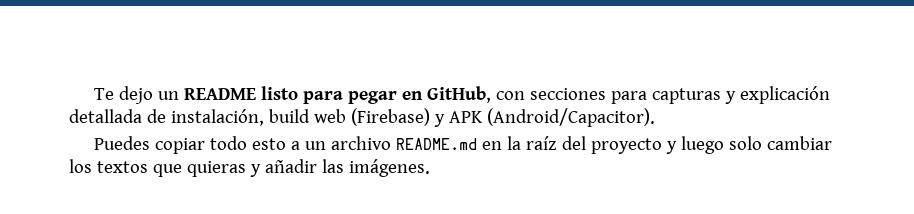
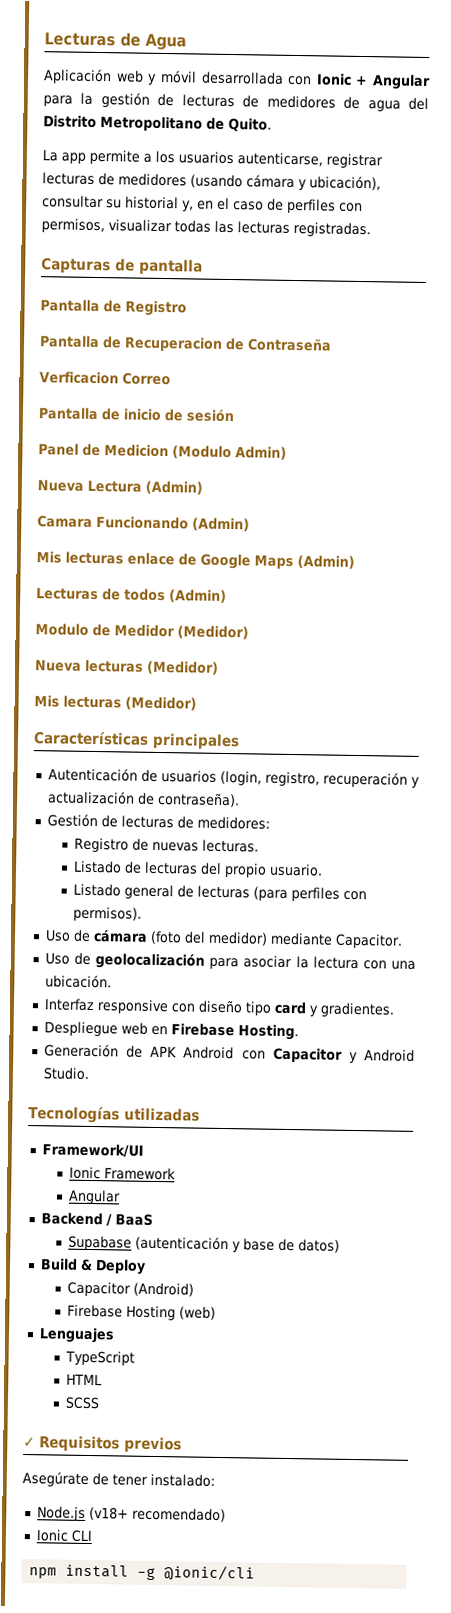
[93,86,830,104] [69,108,655,127] [93,136,832,154] [69,159,430,177] Te dejo un README listo para pegar en GitHub, con secciones para capturas y explicación detallada de instalación, build web (Firebase) y APK (Android/Capacitor). // Puedes copiar todo esto a un archivo README.md en la raíz del proyecto y luego solo cambiar los textos que quieras y añadir las imágenes. -> [44,32,187,51] [43,68,431,91] [43,92,430,112] [43,115,272,133] [42,149,383,169] [42,172,381,191] [42,195,363,214] [41,218,371,238] [41,257,203,276] [40,299,187,317] [39,335,332,352] [39,371,171,386] [38,407,235,423] [38,443,287,460] [37,479,203,495] [37,515,250,532] [36,551,355,570] [36,587,227,603] [35,623,249,640] [35,659,219,675] [34,695,197,711] [33,731,240,751] [47,767,420,788] [47,790,240,808] [46,813,270,830] [73,837,259,853] [72,860,323,878] [72,883,367,902] [72,906,142,922] [44,929,403,949] [44,952,417,970] [44,974,112,989] [43,998,395,1018] [43,1021,299,1041] [43,1043,415,1064] [42,1067,90,1080] [28,1106,200,1124] [41,1143,144,1158] [68,1166,176,1181] [67,1189,121,1205] [40,1212,153,1227] [67,1235,340,1253] [39,1258,146,1275] [66,1281,194,1297] [66,1304,216,1321] [38,1327,115,1344] [64,1350,135,1366] [65,1373,102,1386] [64,1396,100,1410] [23,1435,182,1454] [22,1471,215,1488] [36,1506,226,1523] [35,1529,92,1543] [29,1564,256,1582] Lecturas de Agua // Aplicación web y móvil desarrollada con Ionic + Angular para la gestión de lecturas de medidores de agua del Distrito Metropolitano de Quito. // La app permite a los usuarios autenticarse, registrar lecturas de medidores (usando cámara y ubicación), consultar su historial y, en el caso de perfiles con permisos, visualizar todas las lecturas registradas. // Capturas de pantalla // Pantalla de Registro // Pantalla de Recuperacion de Contraseña // Verficacion Correo // Pantalla de inicio de sesión // Panel de Medicion (Modulo Admin) // Nueva Lectura (Admin) // Camara Funcionando (Admin) // Mis lecturas enlace de Google Maps (Admin) // Lecturas de todos (Admin) // Modulo de Medidor (Medidor) // Nueva lecturas (Medidor) // Mis lecturas (Medidor) // Características principales // Autenticación de usuarios (login, registro, recuperación y actualización de contraseña). // Gestión de lecturas de medidores: // Registro de nuevas lecturas. // Listado de lecturas del propio usuario. // Listado general de lecturas (para perfiles con permisos). // Uso de cámara (foto del medidor) mediante Capacitor. // Uso de geolocalización para asociar la lectura con una ubicación. // Interfaz responsive con diseño tipo card y gradientes. // Despliegue web en Firebase Hosting. // Generación de APK Android con Capacitor y Android Studio. // Tecnologías utilizadas // Framework/UI // Ionic Framework // Angular // Backend / BaaS // Supabase (autenticación y base de datos) // Build & Deploy // Capacitor (Android) // Firebase Hosting (web) // Lenguajes // TypeScript // HTML // SCSS // ✓ Requisitos previos // Asegúrate de tener instalado: // Node.js (v18+ recomendado) // Ionic CLI // npm install -g @ionic/cli

